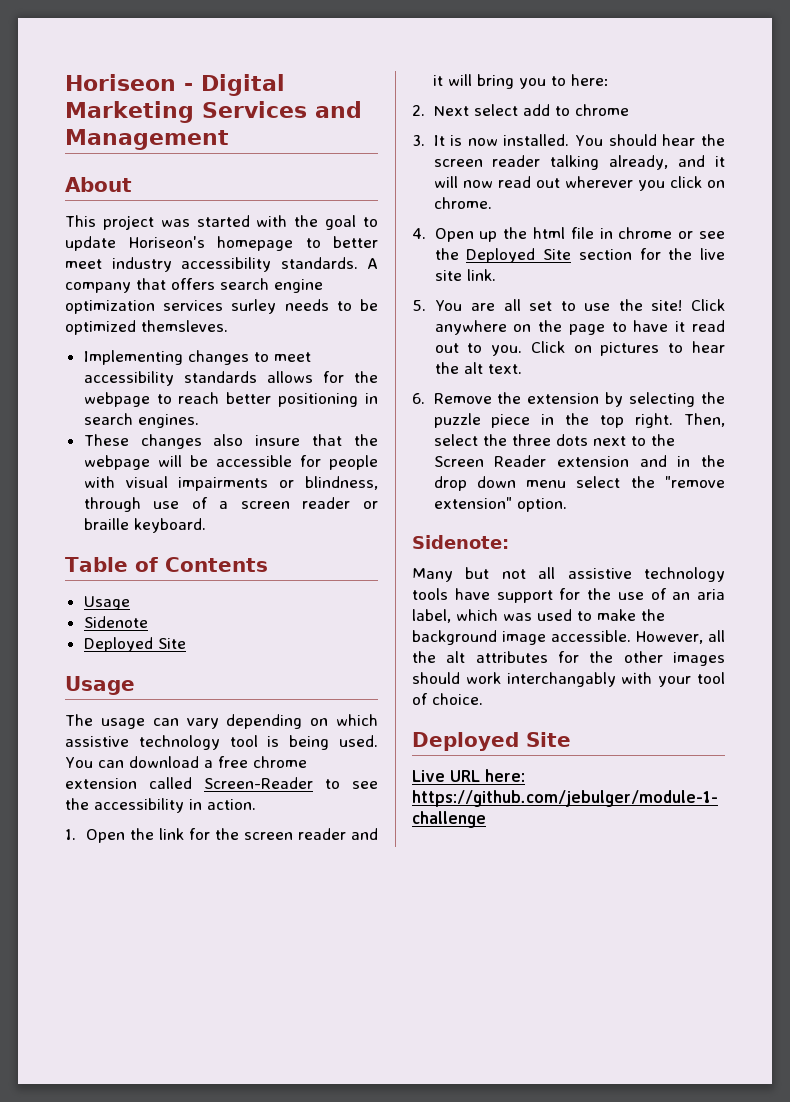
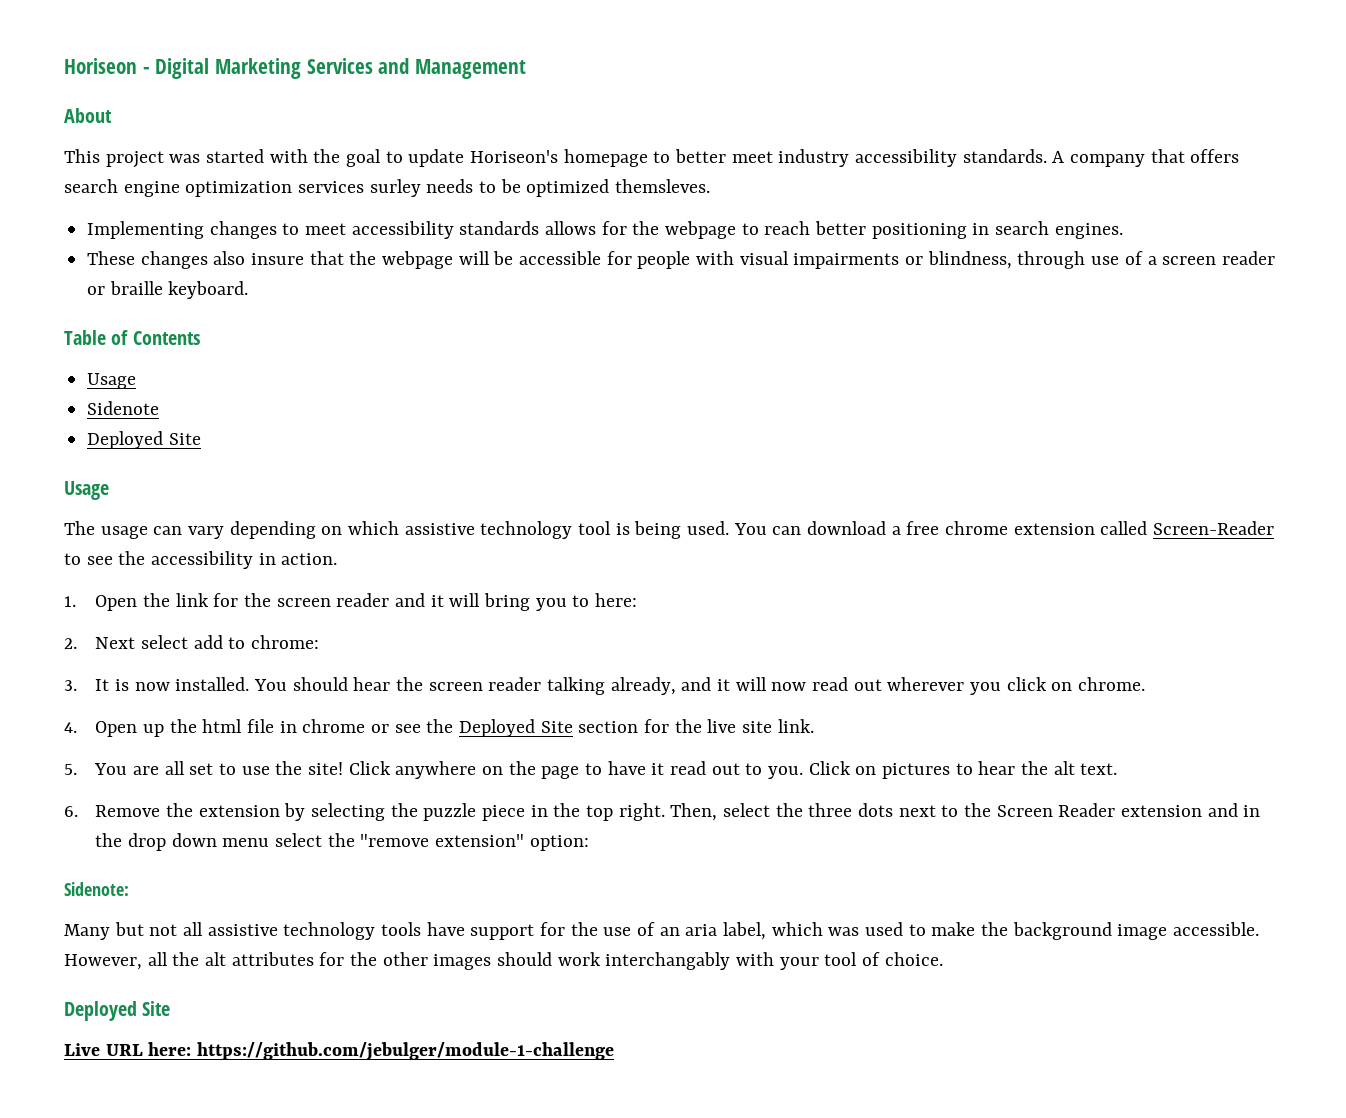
[574,104,629,116] chrome -> [250,635,319,649] chrome:
[516,498,567,512] option. -> [529,835,589,851] option:

